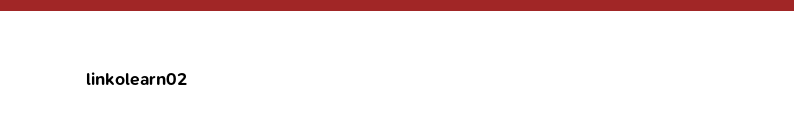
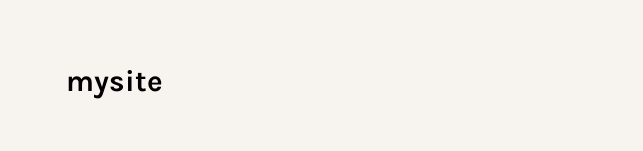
[86,72,187,86] linkolearn02 -> [66,70,163,99] mysite

